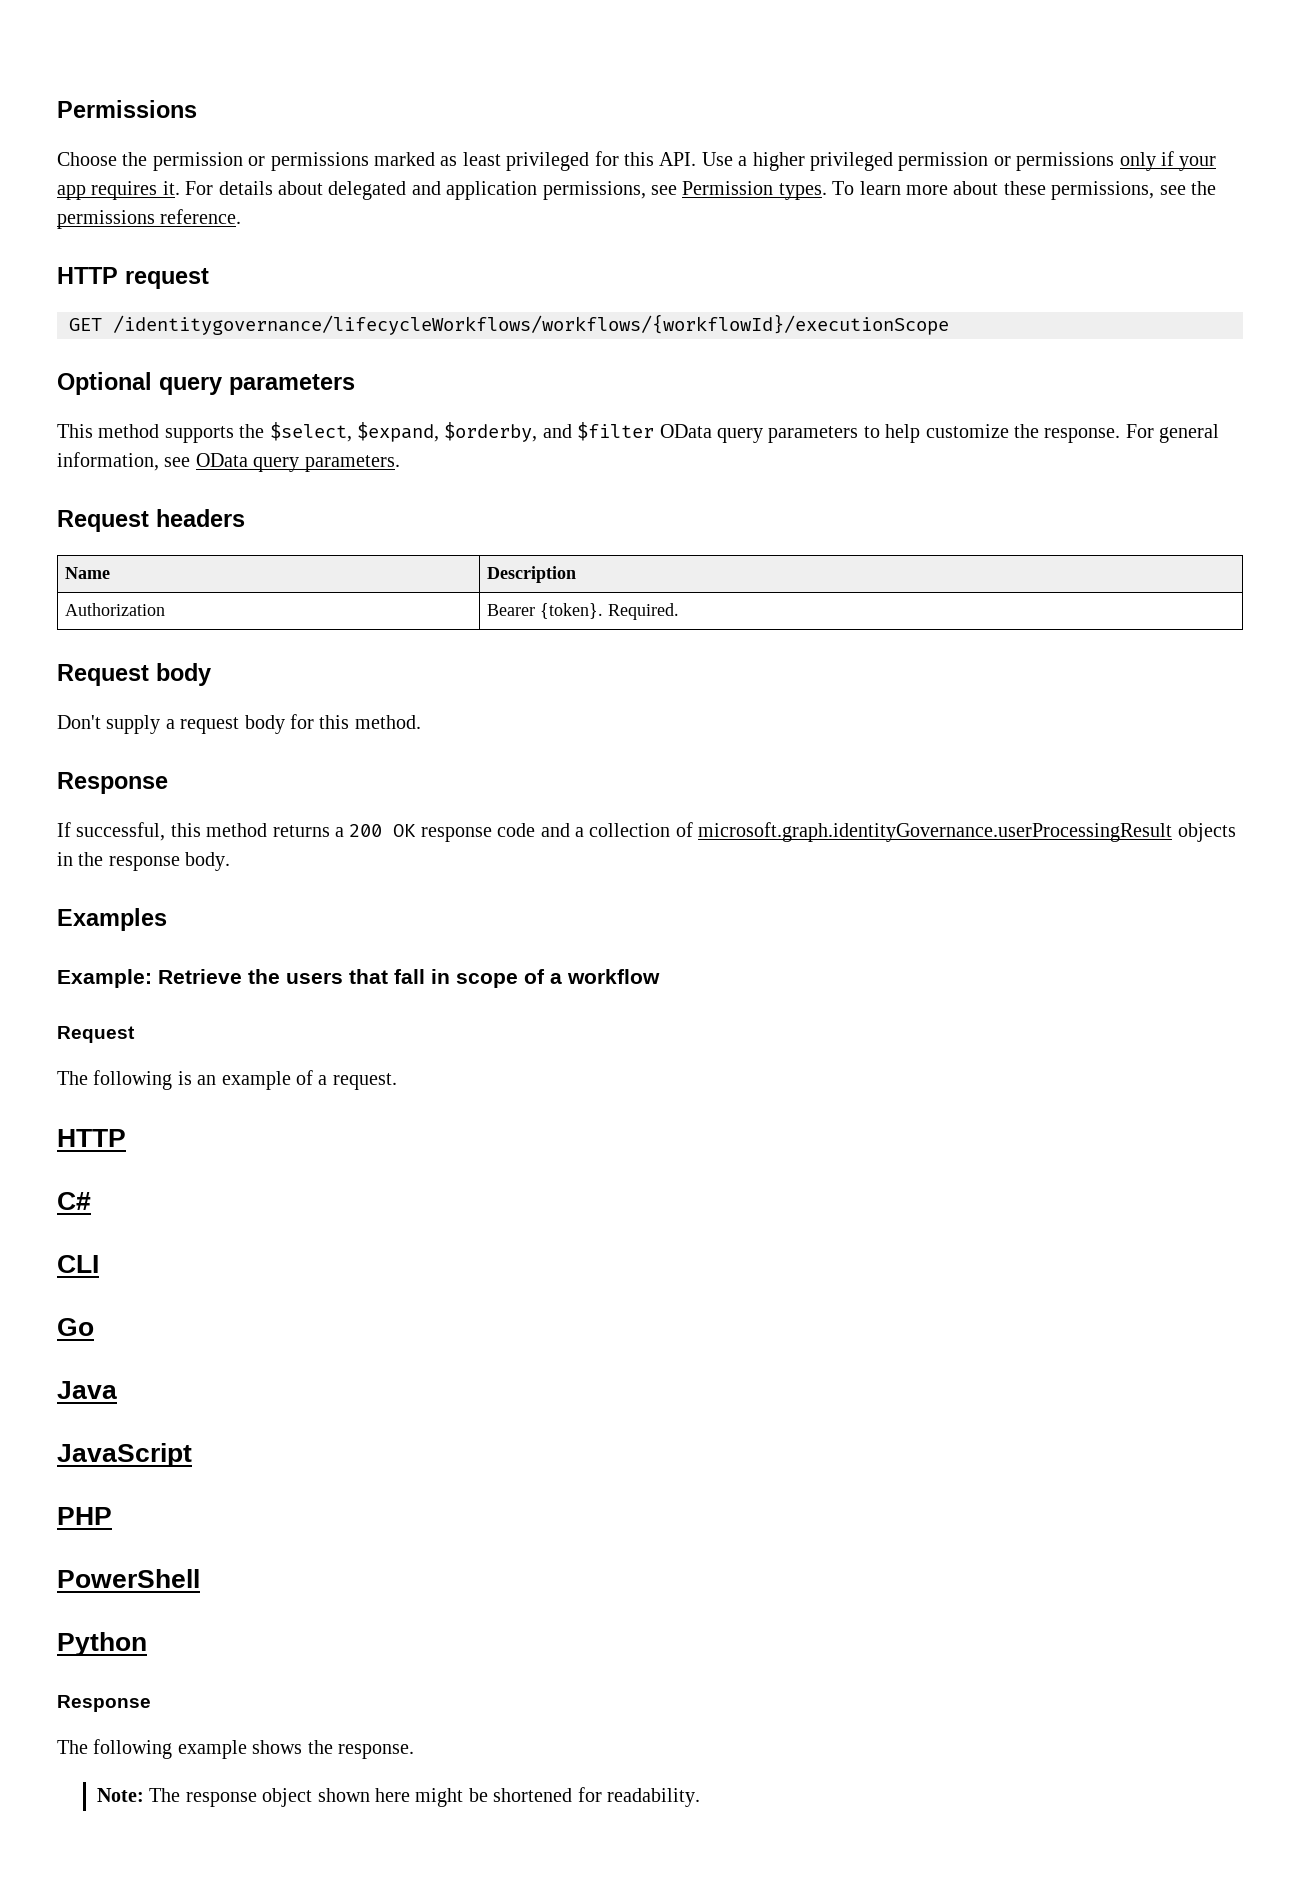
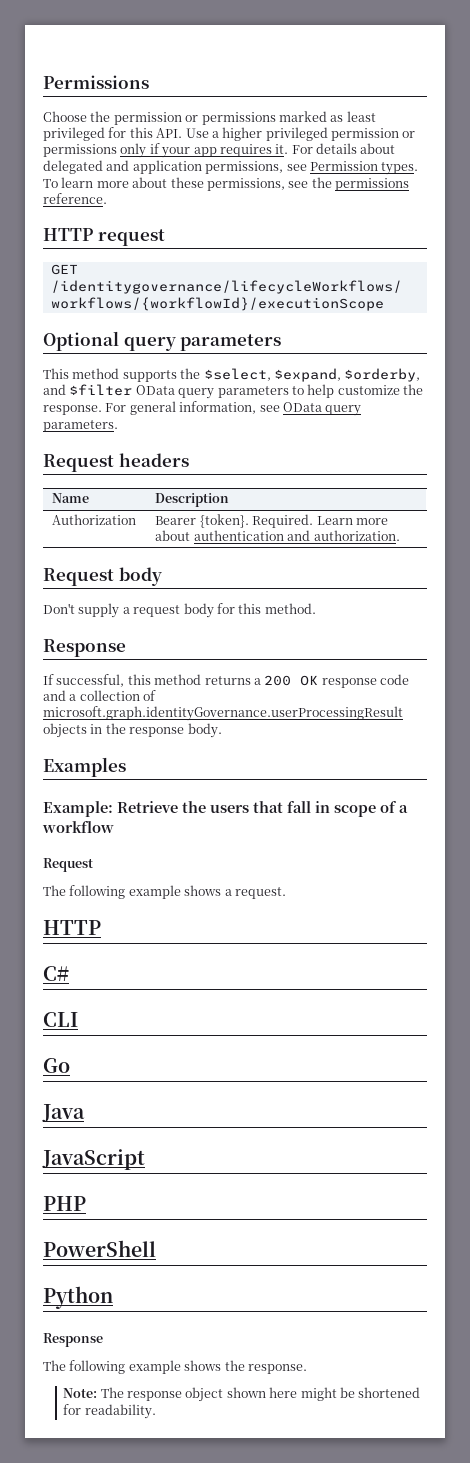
(680, 611) none -> [316,516,388,525] [155,530,400,541] Learn more about authentication and authorization.
[177,1070,313,1090] is an example of -> [128,885,222,899] example shows

